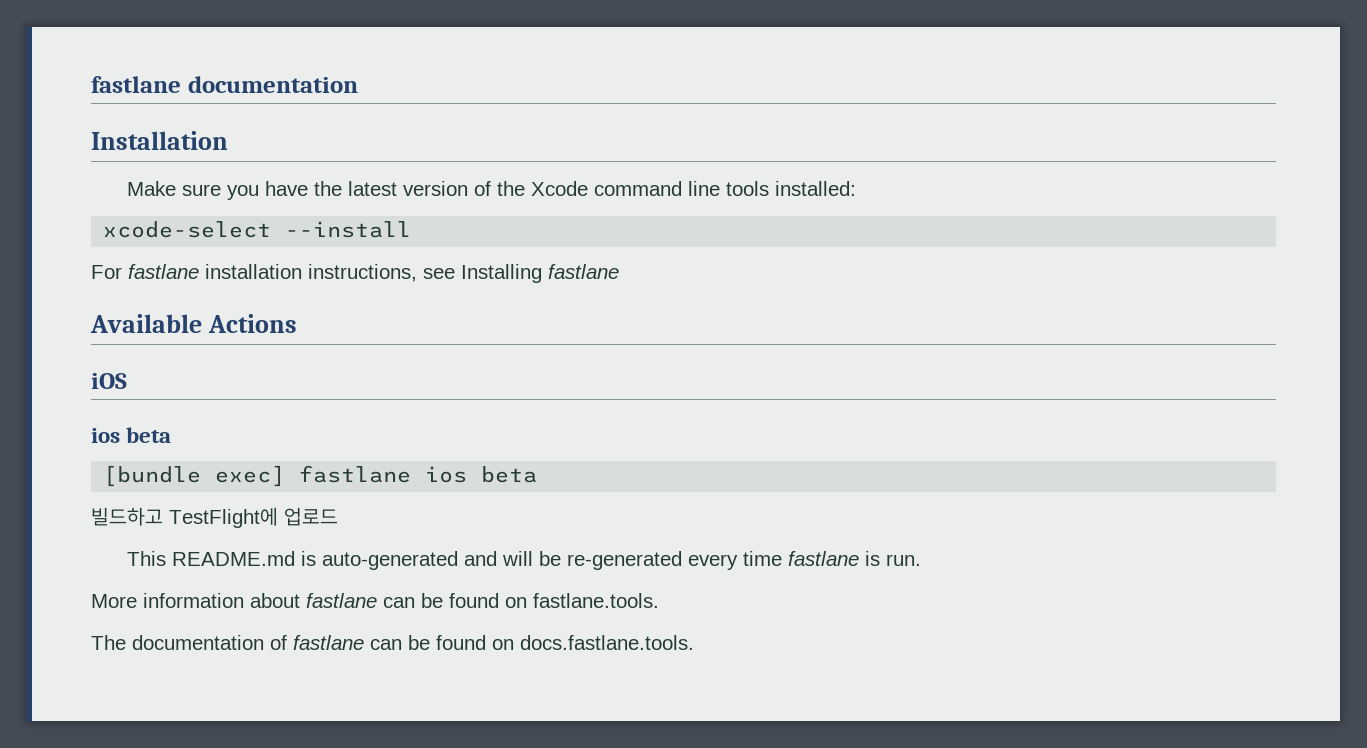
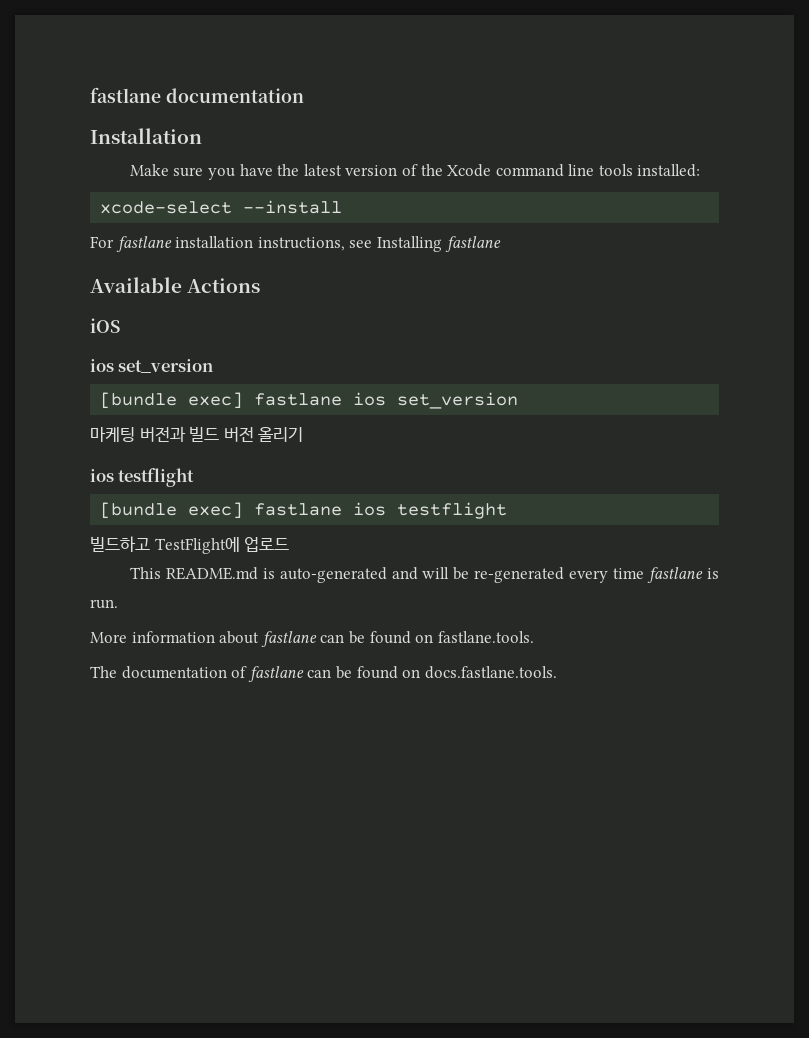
[126,427,172,443] [103,465,538,487] beta // [bundle exec] fastlane ios beta -> [118,359,214,373] [100,392,519,409] [90,426,304,442] [90,468,195,487] [100,502,508,519] set_version // [bundle exec] fastlane ios set_version // 마케팅 버전과 빌드 버전 올리기 // ios testflight // [bundle exec] fastlane ios testflight

